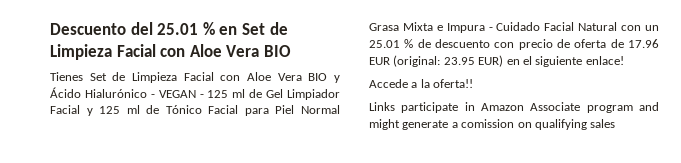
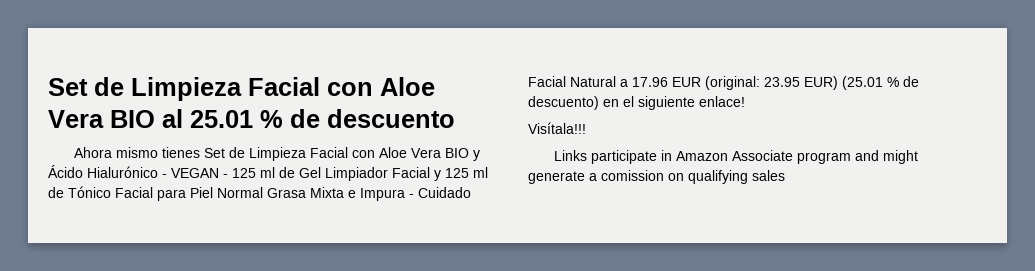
[50,22,288,35] [50,44,291,60] [50,72,83,81] Descuento del 25.01 % en Set de Limpieza Facial con Aloe Vera BIO // Tienes -> [48,77,435,101] [48,109,455,128] [73,147,200,158] Set de Limpieza Facial con Aloe Vera BIO al 25.01 % de descuento // Ahora mismo tienes
[621,25,659,31] [369,39,624,50] con un 25.01 % de descuento con precio de oferta de -> [620,79,628,87] a
(504, 61) none -> [842,76,919,90] [528,96,599,110] (25.01 % de descuento)
[369,79,474,88] Accede a la oferta!! -> [528,122,586,134] Visítala!!!

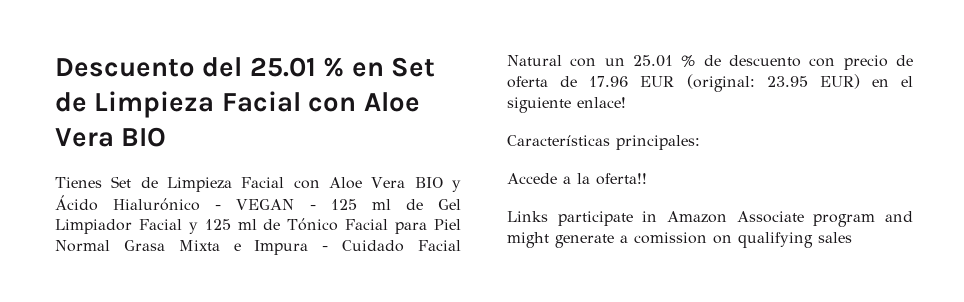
[48,77,435,101] [48,109,455,128] [73,147,200,158] Set de Limpieza Facial con Aloe Vera BIO al 25.01 % de descuento // Ahora mismo tienes -> [55,57,436,77] [55,91,420,118] [55,127,167,147] [55,177,102,188] Descuento del 25.01 % en Set de Limpieza Facial con Aloe Vera BIO // Tienes
[620,79,628,87] a -> [570,55,913,70] [507,76,578,88] con un 25.01 % de descuento con precio de oferta de
[842,76,919,90] [528,96,599,110] (25.01 % de descuento) -> (860, 81) none
[528,122,586,134] Visítala!!! -> [507,135,700,150] [507,173,647,185] Características principales: // Accede a la oferta!!

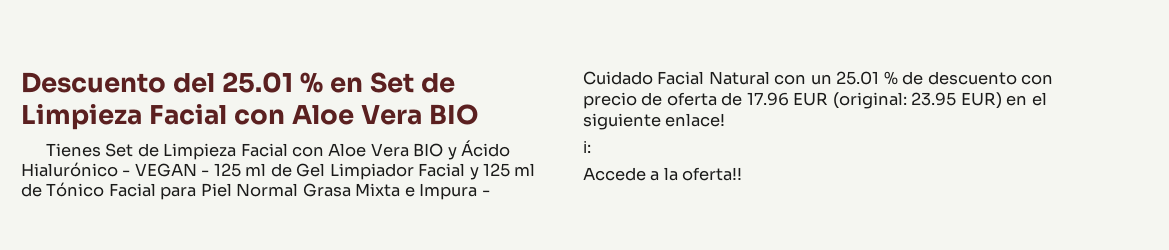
[507,135,700,150] Características principales: -> [583,141,591,153] ℹ:
[507,211,913,227] [507,232,852,248] // Links participate in Amazon Associate program and might generate a comission on qualifying sales -> (743, 174) none

